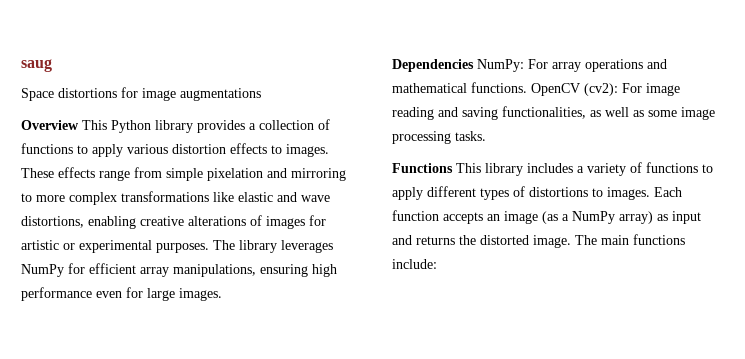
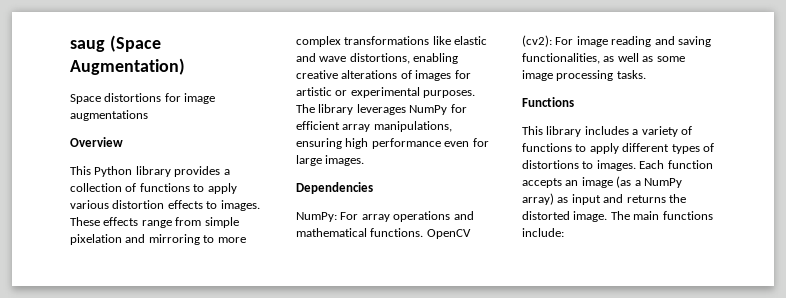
(52, 65) none -> [109,35,161,52] [70,58,185,75] (Space Augmentation)
(79, 125) none -> (123, 142) //
(474, 65) none -> (373, 188) //
(453, 168) none -> (574, 102) //

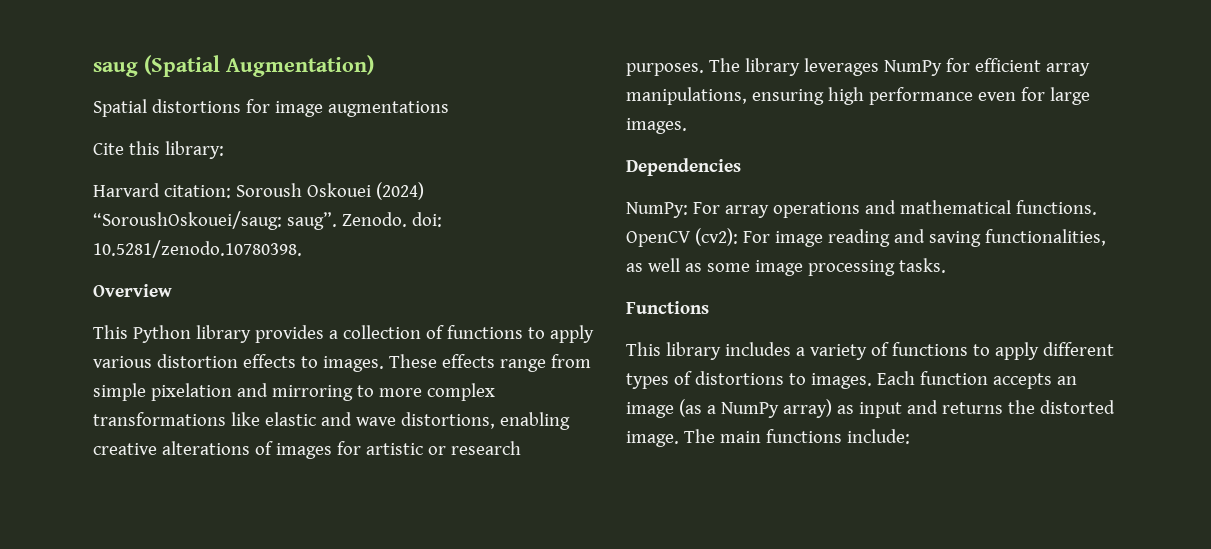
[109,35,161,52] (Space -> [144,55,220,77] (Spatial
[70,94,101,104] Space -> [93,99,147,117] Spatial
(148, 115) none -> [93,141,224,159] [93,182,424,200] [93,211,442,230] [93,240,302,258] // Cite this library: // Harvard citation: Soroush Oskouei (2024) “SoroushOskouei/saug: saug”. Zenodo. doi: 10.5281/zenodo.10780398.
[350,87,420,98] experimental -> [450,441,521,455] research

